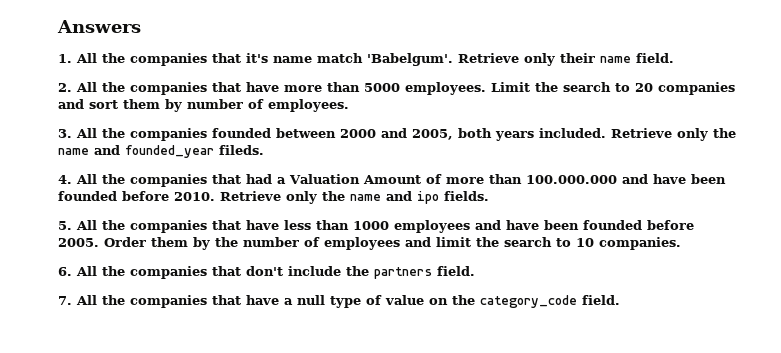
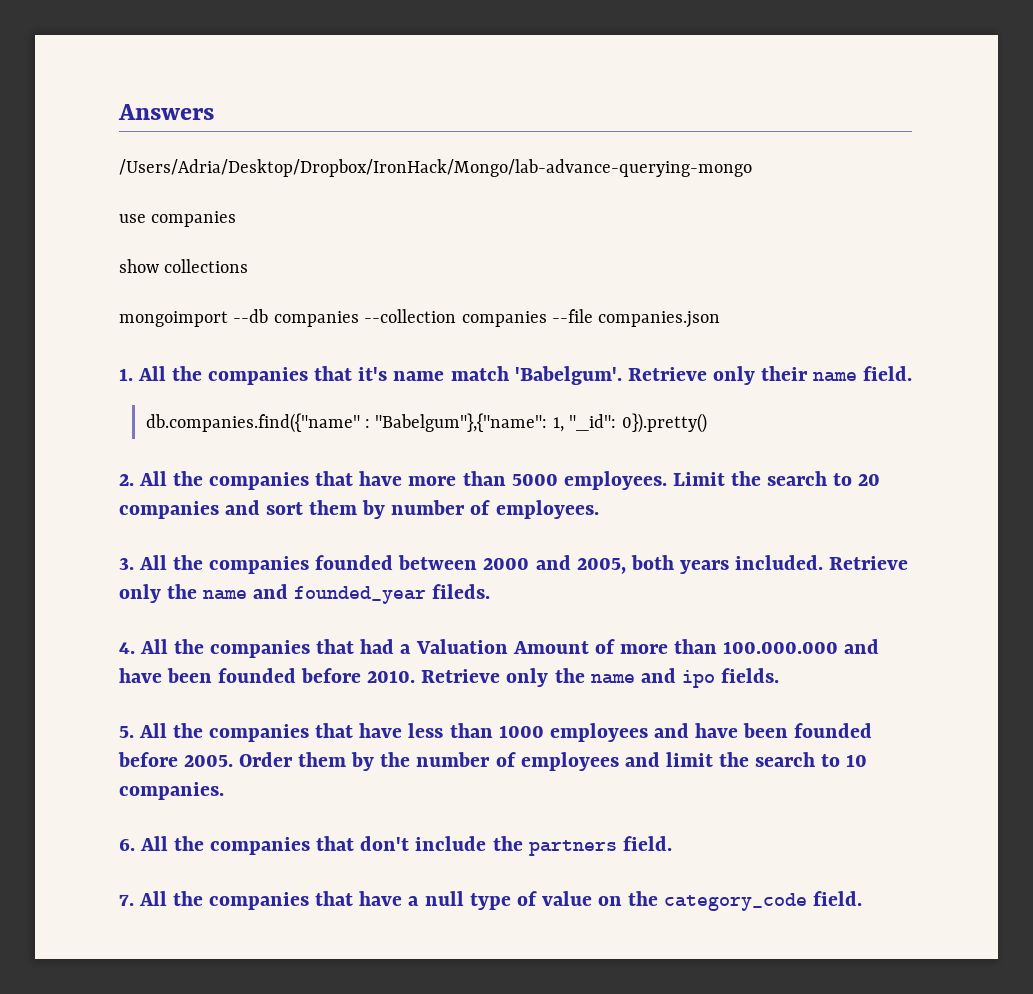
(141, 26) none -> [119,159,752,177] [119,211,237,227] [119,259,249,273] [119,309,721,328] // /Users/Adria/Desktop/Dropbox/IronHack/Mongo/lab-advance-querying-mongo // use companies // show collections // mongoimport --db companies --collection companies --file companies.json
(674, 58) none -> [145,413,707,433] // db.companies.find({"name" : "Babelgum"},{"name": 1, "_id": 0}).pretty()

